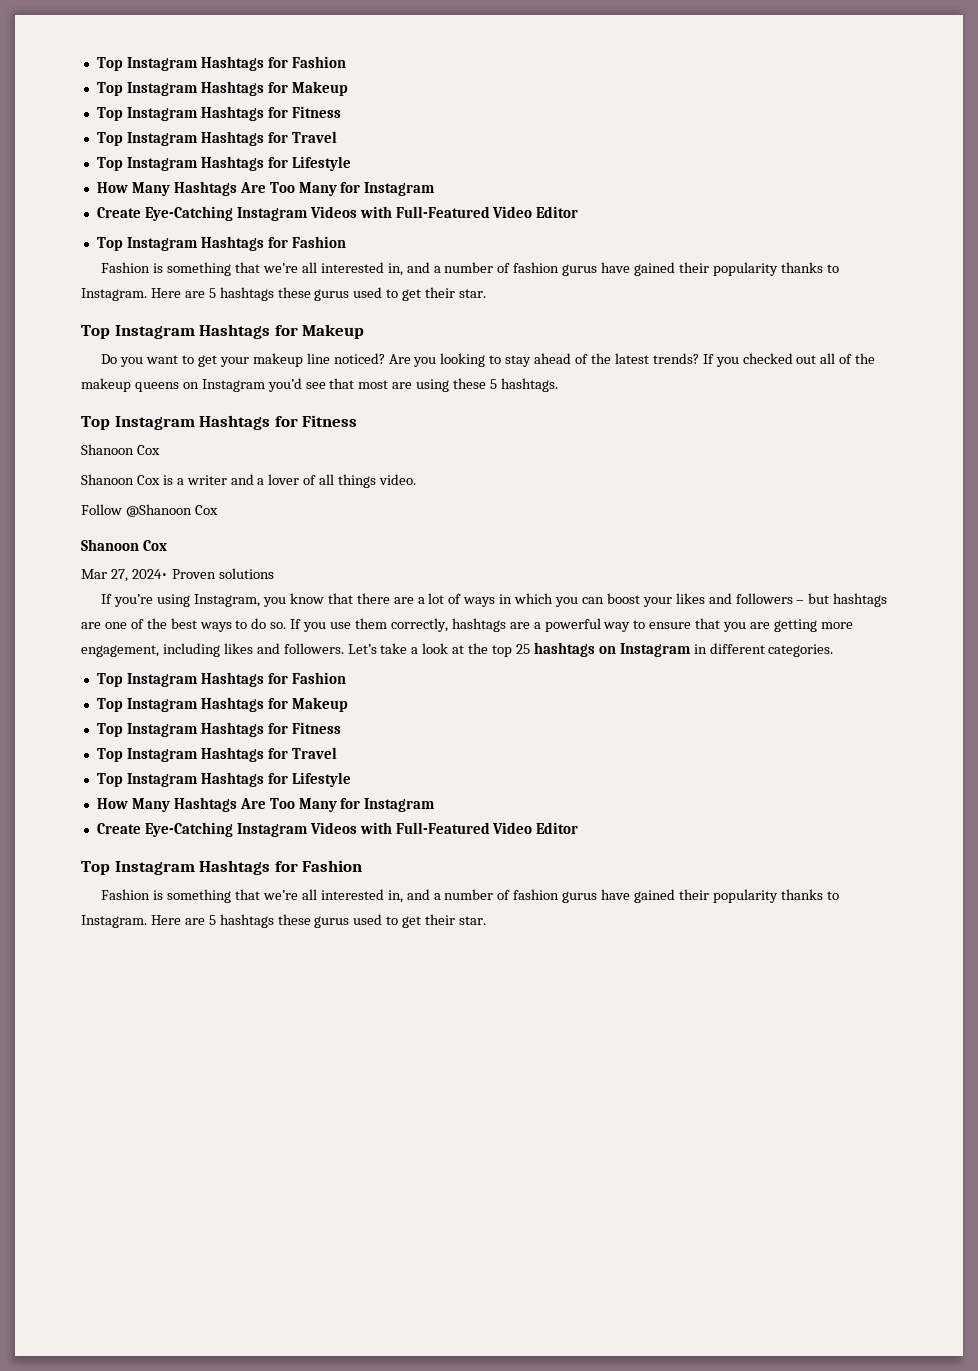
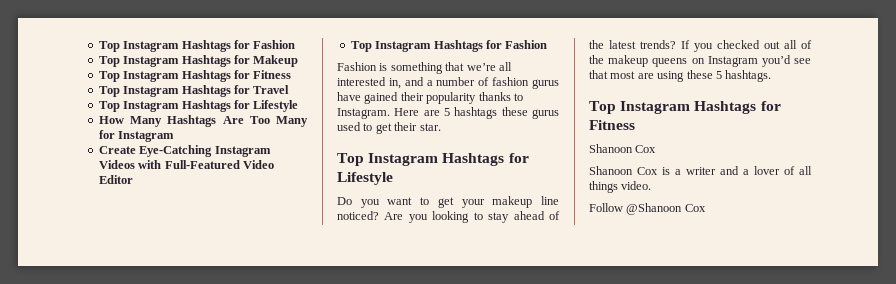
[302,324,365,339] Makeup -> [337,172,393,185] Lifestyle
[81,539,167,551] [81,568,274,582] [101,593,888,607] [81,618,853,632] [81,642,834,657] [96,672,346,687] [96,697,348,712] [96,722,341,737] [96,747,337,762] [96,772,351,787] [96,797,436,812] [96,822,579,837] [81,860,363,875] [101,889,839,903] [81,914,487,928] // Shanoon Cox // Mar 27, 2024• Proven solutions // If you’re using Instagram, you know that there are a lot of ways in which you can boost your likes and followers – but hashtags are one of the best ways to do so. If you use them correctly, hashtags are a powerful way to ensure that you are getting more engagement, including likes and followers. Let’s take a look at the top 25 hashtags on Instagram in different categories. // Top Instagram Hashtags for Fashion // Top Instagram Hashtags for Makeup // Top Instagram Hashtags for Fitness // Top Instagram Hashtags for Travel // Top Instagram Hashtags for Lifestyle // How Many Hashtags Are Too Many for Instagram // Create Eye-Catching Instagram Videos with Full-Featured Video Editor // Top Instagram Hashtags for Fashion // Fashion is something that we’re all interested in, and a number of fashion gurus have gained their popularity thanks to Instagram. Here are 5 hashtags these gurus used to get their star. -> (706, 208) none

